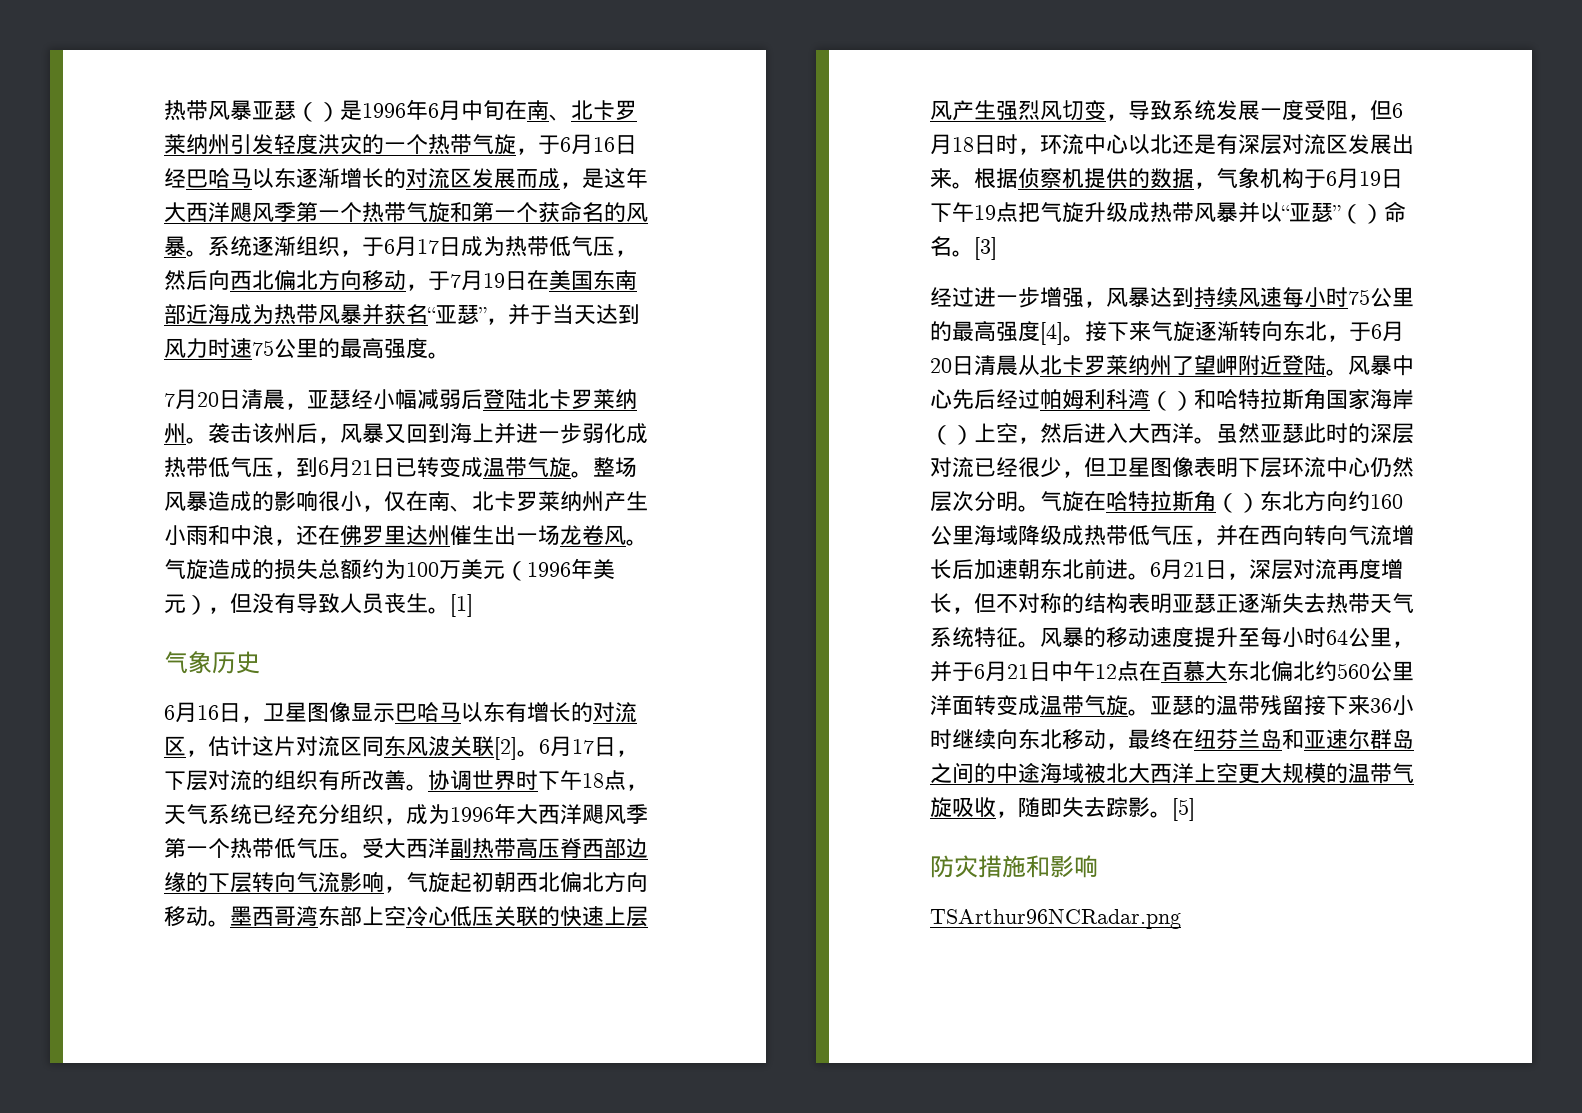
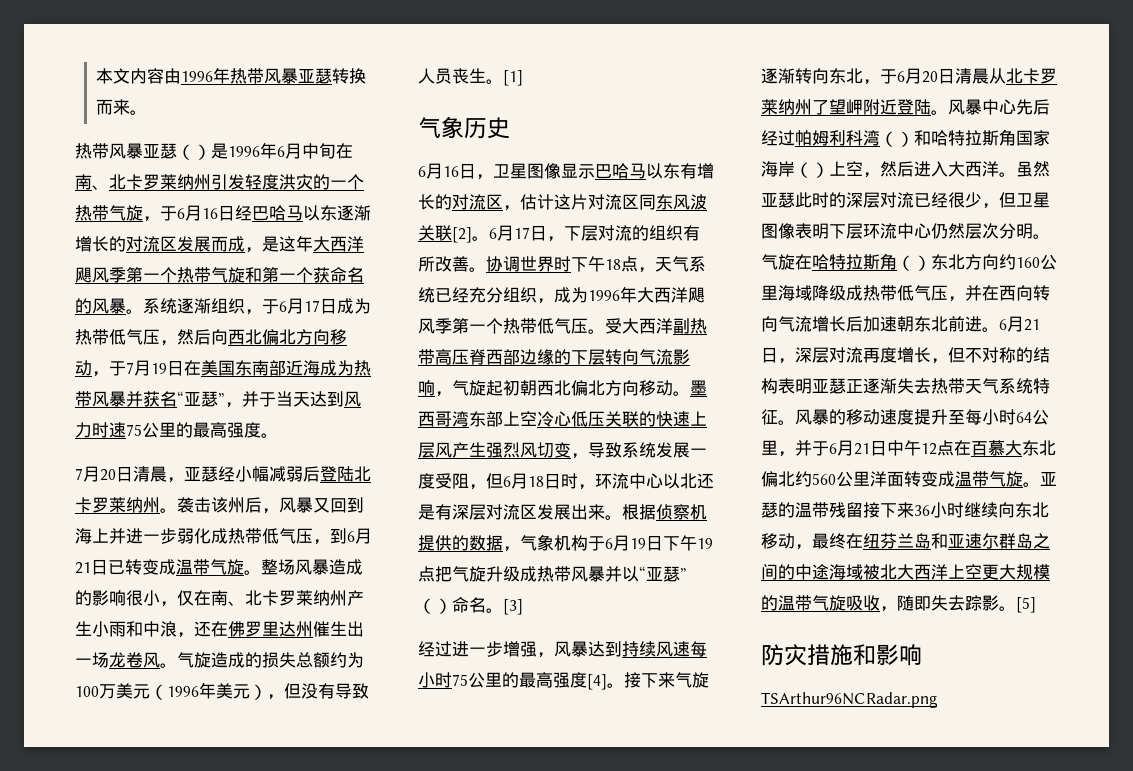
(164, 110) none -> [95,67,366,84] [95,99,147,115] 本文内容由1996年热带风暴亚瑟转换而来。 //

